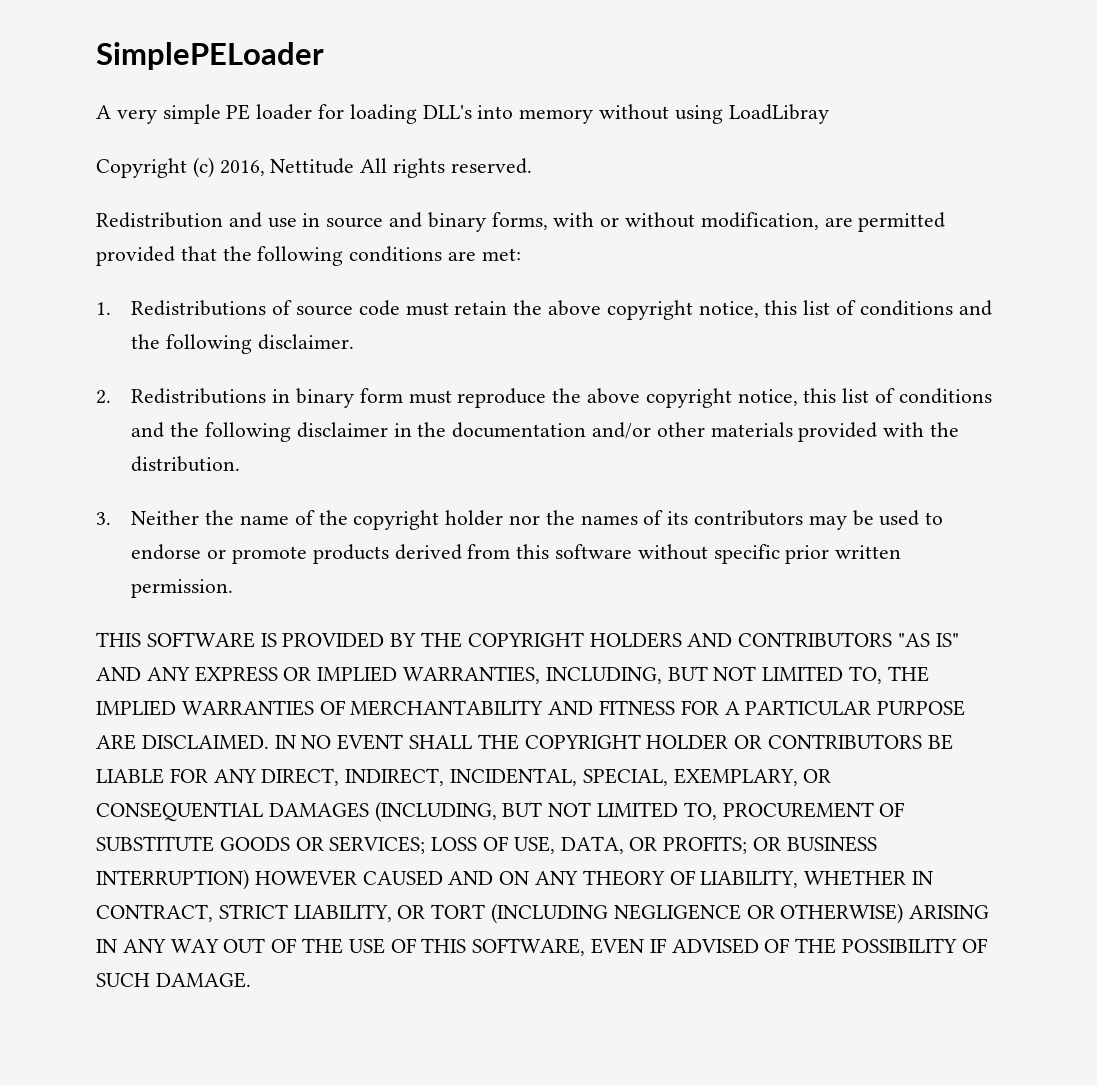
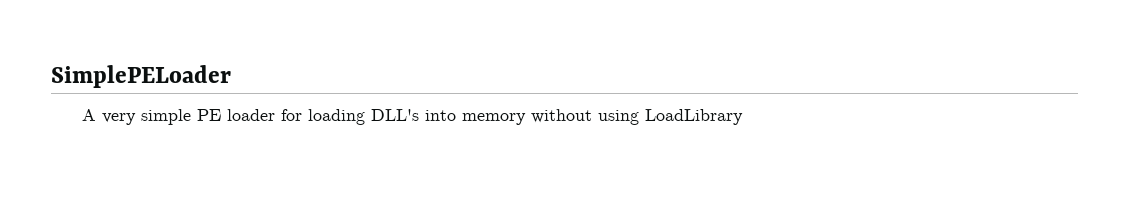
[728,104,829,124] [96,157,532,178] [96,212,946,232] [96,246,521,266] [96,300,992,320] [131,334,354,354] [96,388,992,408] [131,422,959,442] [131,456,241,472] [96,510,944,530] [131,544,902,564] [131,579,234,598] [96,632,959,648] [96,666,929,684] [96,700,966,716] [96,734,953,750] [96,768,832,786] [96,801,906,822] [96,836,877,854] [96,869,934,890] [96,903,990,924] [96,938,988,956] [96,972,251,988] LoadLibray // Copyright (c) 2016, Nettitude All rights reserved. // Redistribution and use in source and binary forms, with or without modification, are permitted provided that the following conditions are met: // 1. Redistributions of source code must retain the above copyright notice, this list of conditions and the following disclaimer. // 2. Redistributions in binary form must reproduce the above copyright notice, this list of conditions and the following disclaimer in the documentation and/or other materials provided with the distribution. // 3. Neither the name of the copyright holder nor the names of its contributors may be used to endorse or promote products derived from this software without specific prior written permission. // THIS SOFTWARE IS PROVIDED BY THE COPYRIGHT HOLDERS AND CONTRIBUTORS "AS IS" AND ANY EXPRESS OR IMPLIED WARRANTIES, INCLUDING, BUT NOT LIMITED TO, THE IMPLIED WARRANTIES OF MERCHANTABILITY AND FITNESS FOR A PARTICULAR PURPOSE ARE DISCLAIMED. IN NO EVENT SHALL THE COPYRIGHT HOLDER OR CONTRIBUTORS BE LIABLE FOR ANY DIRECT, INDIRECT, INCIDENTAL, SPECIAL, EXEMPLARY, OR CONSEQUENTIAL DAMAGES (INCLUDING, BUT NOT LIMITED TO, PROCUREMENT OF SUBSTITUTE GOODS OR SERVICES; LOSS OF USE, DATA, OR PROFITS; OR BUSINESS INTERRUPTION) HOWEVER CAUSED AND ON ANY THEORY OF LIABILITY, WHETHER IN CONTRACT, STRICT LIABILITY, OR TORT (INCLUDING NEGLIGENCE OR OTHERWISE) ARISING IN ANY WAY OUT OF THE USE OF THIS SOFTWARE, EVEN IF ADVISED OF THE POSSIBILITY OF SUCH DAMAGE. -> [644,109,743,125] LoadLibrary

